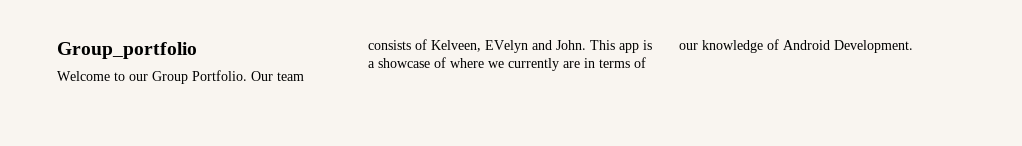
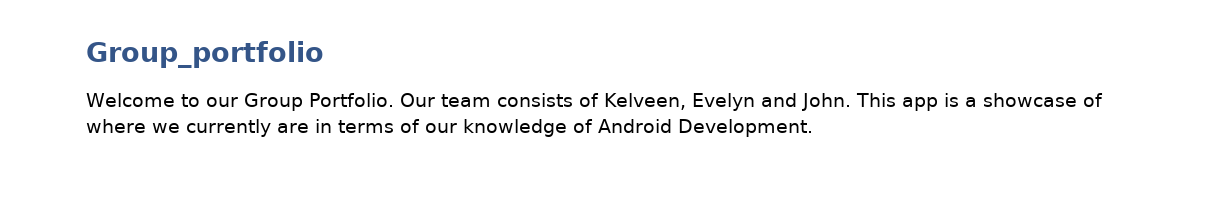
[485,40,528,53] EVelyn -> [691,93,755,111] Evelyn

